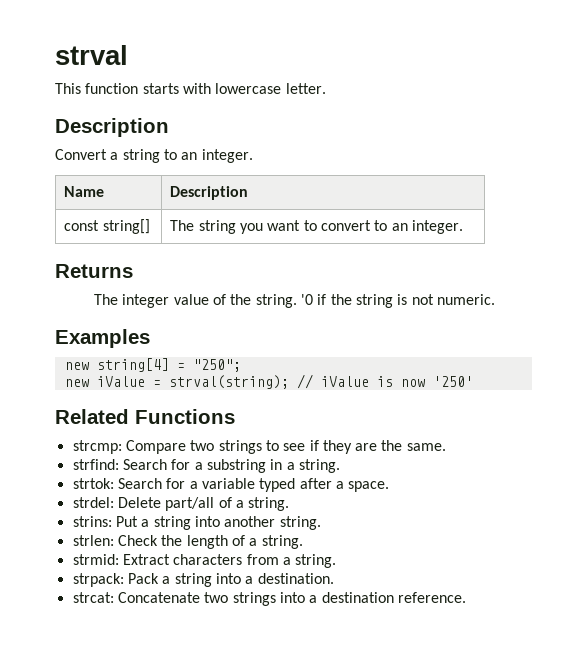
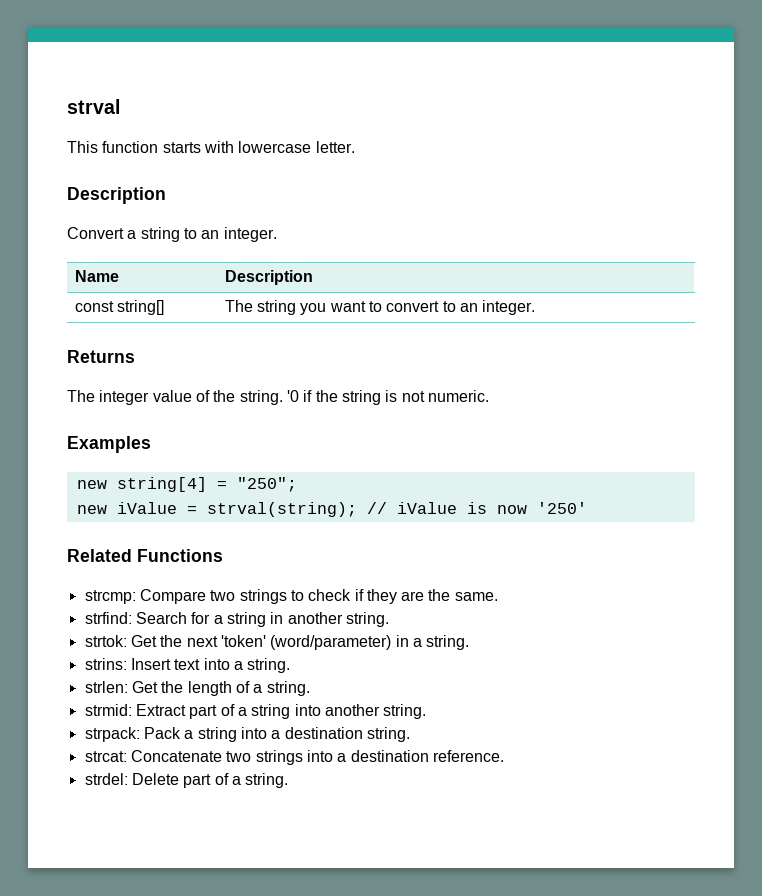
[283,443,306,451] see -> [308,589,352,601] check
[206,459,340,473] [72,478,390,492] [72,497,290,511] [72,516,276,530] substring in a string. // strtok: Search for a variable typed after a space. // strdel: Delete part/all of a string. // strins: Put a string into another -> [226,612,389,627] [84,635,470,650] [84,658,243,670] string in another string. // strtok: Get the next 'token' (word/parameter) in a string. // strins: Insert text into a
[117,535,158,546] Check -> [131,681,158,693] Get
[173,554,291,565] characters from a -> [189,704,380,719] part of a string into another
[257,573,334,584] destination. -> [284,727,410,742] destination string.
(466, 597) none -> [84,773,289,788] // strdel: Delete part of a string.

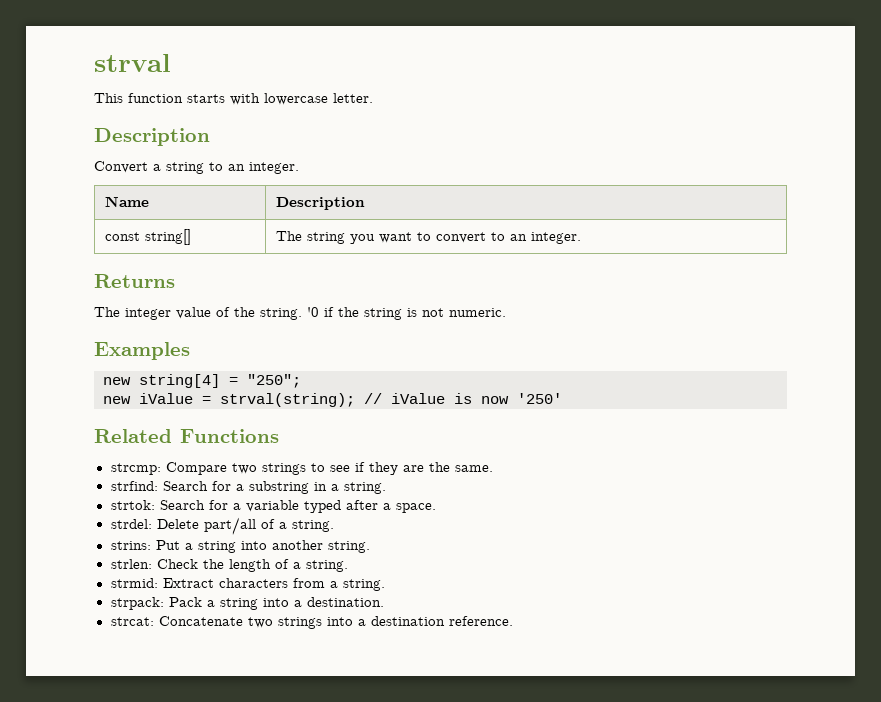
[308,589,352,601] check -> [329,465,350,472] see
[226,612,389,627] [84,635,470,650] [84,658,243,670] string in another string. // strtok: Get the next 'token' (word/parameter) in a string. // strins: Insert text into a -> [248,481,386,494] [110,500,436,513] [110,517,334,535] [110,540,323,553] substring in a string. // strtok: Search for a variable typed after a space. // strdel: Delete part/all of a string. // strins: Put a string into another
[131,681,158,693] Get -> [156,559,198,569] Check
[189,704,380,719] part of a string into another -> [218,578,338,588] characters from a
[284,727,410,742] destination string. -> [306,597,384,607] destination.
[84,773,289,788] // strdel: Delete part of a string. -> (513, 621) none

